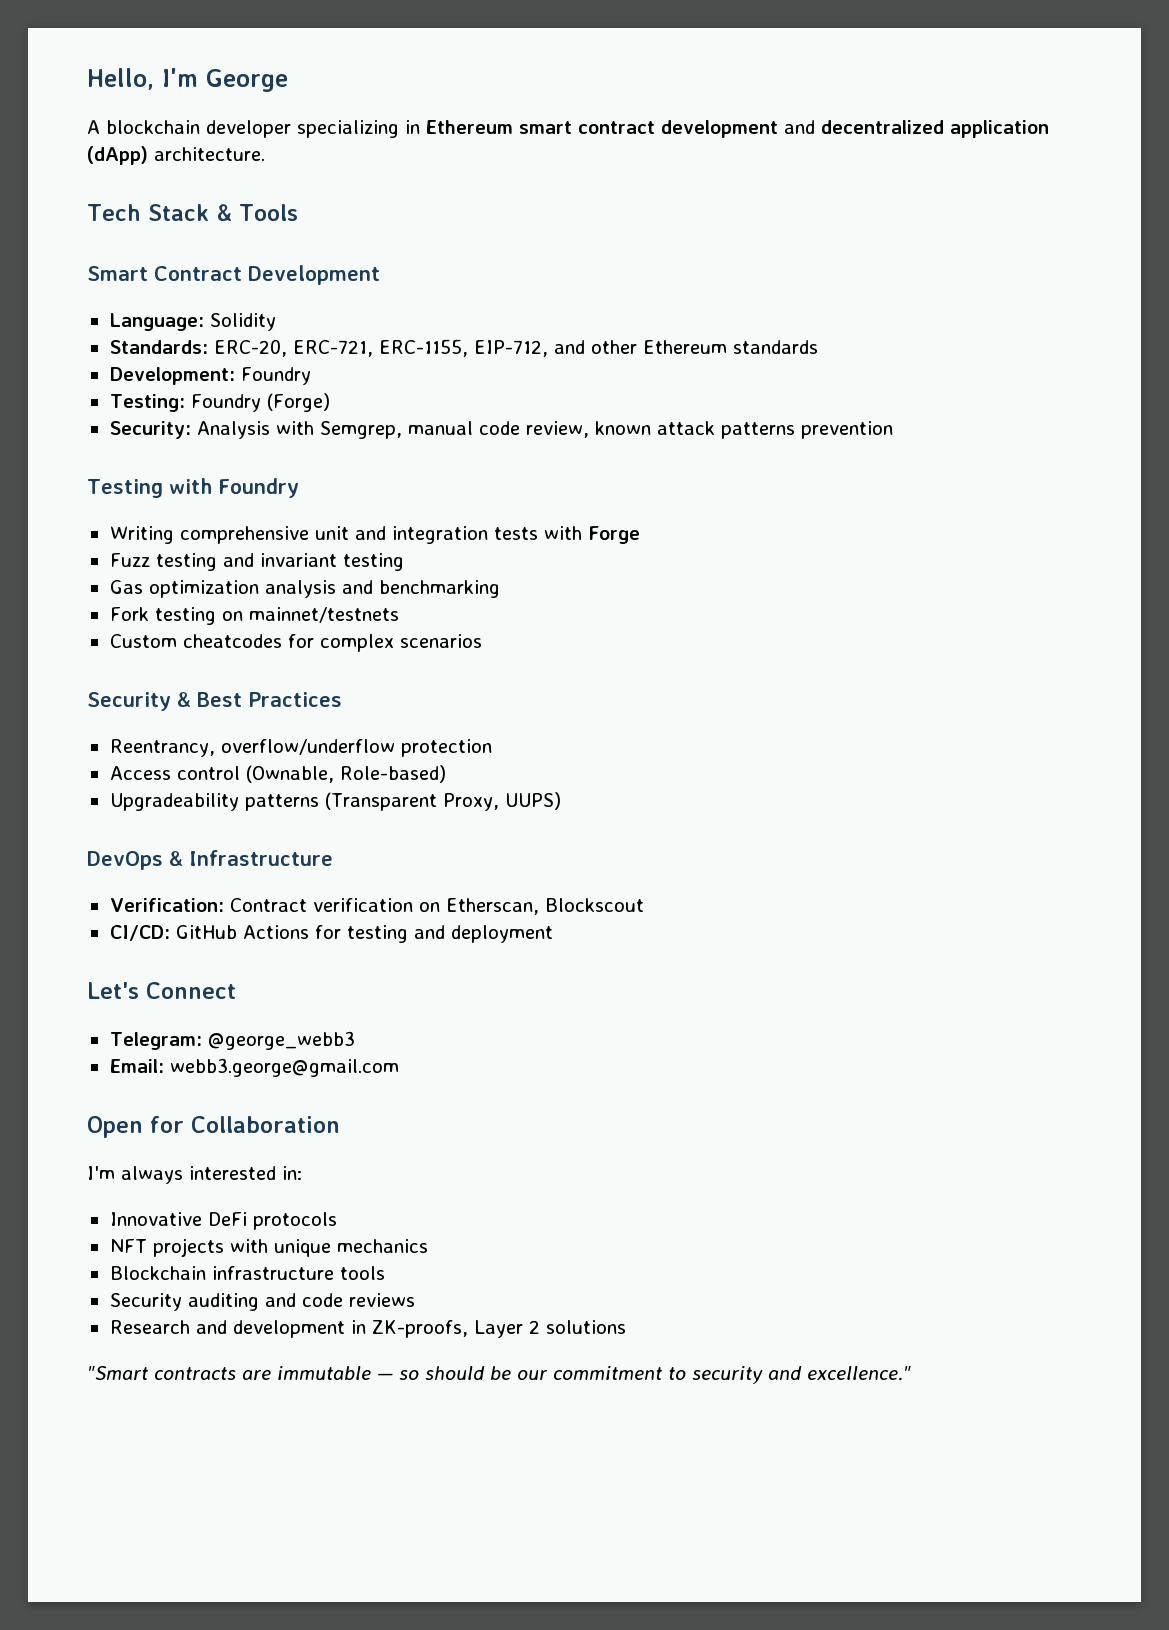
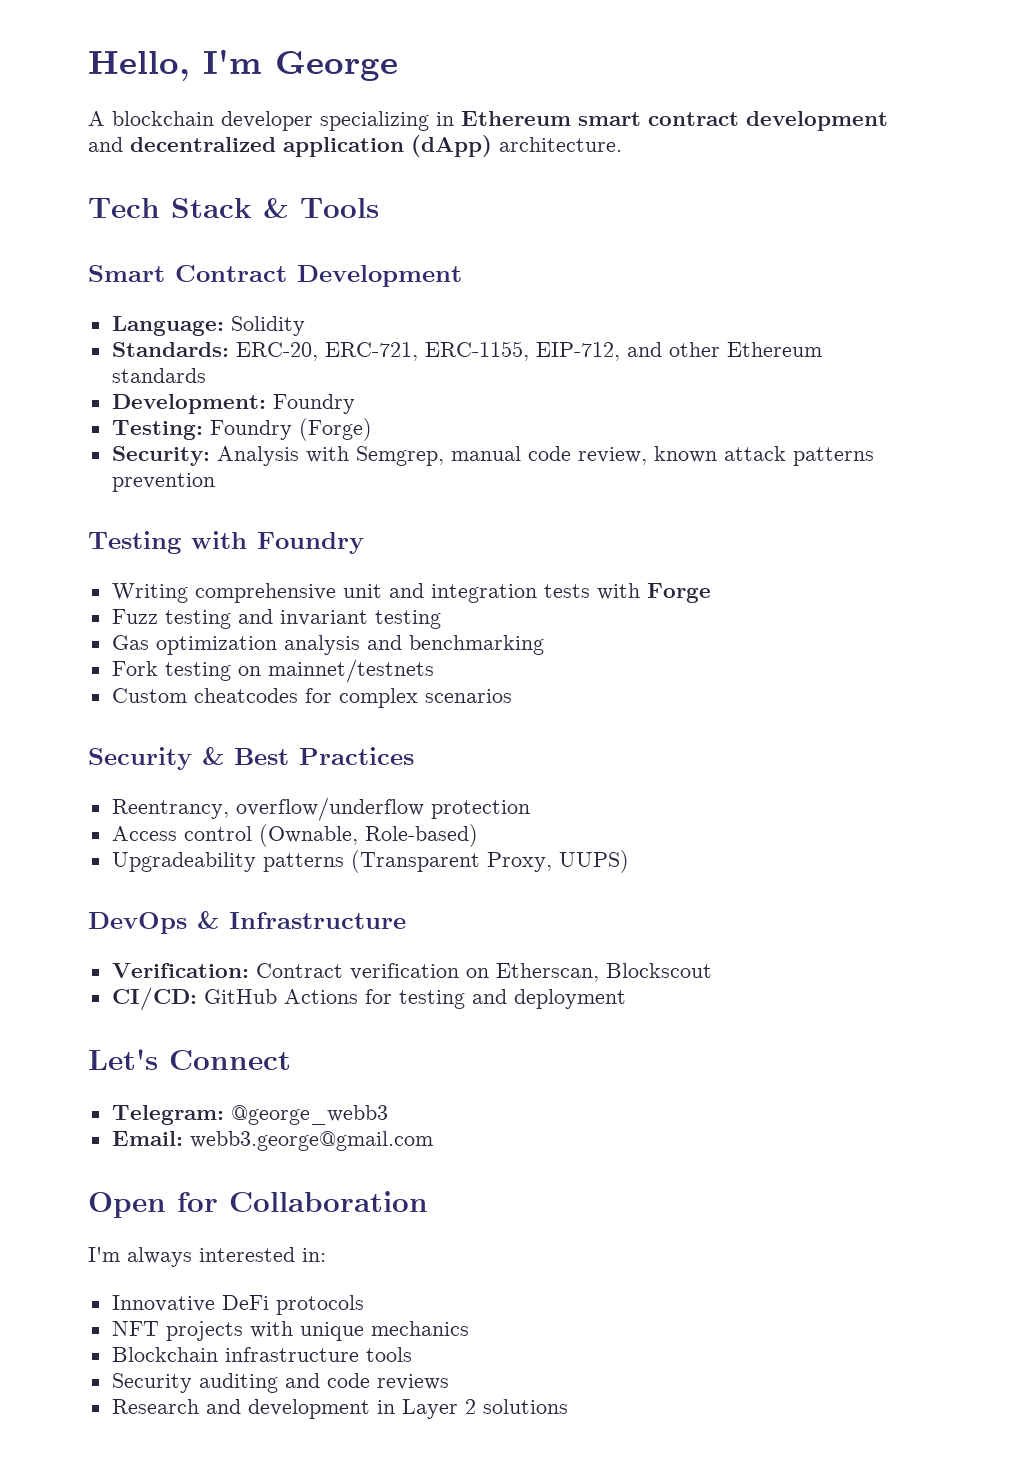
[371,1320,468,1338] ZK-proofs, -> (395, 1407) none
[87,1366,911,1384] // "Smart contracts are immutable — so should be our commitment to security and excellence." -> (568, 1406) none

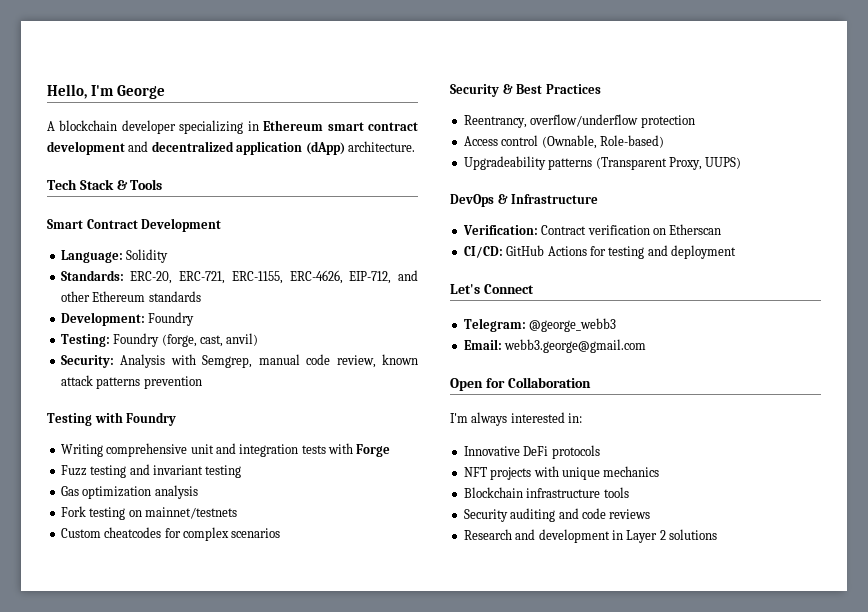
(529, 351) none -> [289,270,343,284] ERC-4626,
[298,418,372,441] (Forge) -> [161,333,259,347] (forge, cast, anvil)
[366,635,544,655] and benchmarking -> (198, 492) none
[495,963,712,982] Etherscan, Blockscout -> [669,224,722,235] Etherscan

